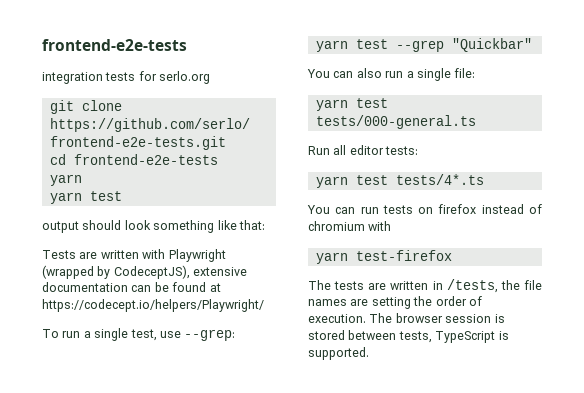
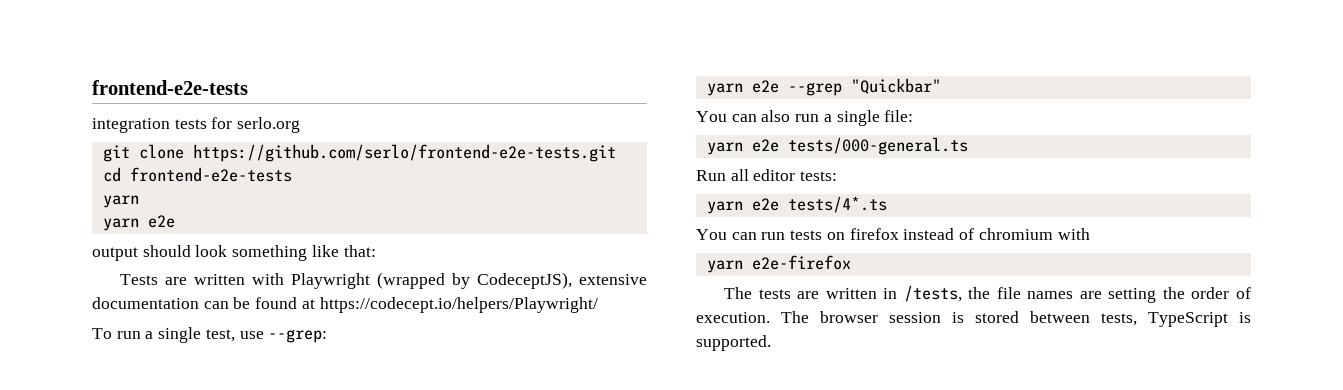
[89,191,122,201] test -> [147,215,175,228] e2e
[355,39,388,49] test -> [751,80,779,93] e2e
[355,98,388,108] test -> [751,139,779,152] e2e
[355,175,388,185] test -> [751,198,779,211] e2e
[355,250,452,261] test-firefox -> [751,255,851,270] e2e-firefox

